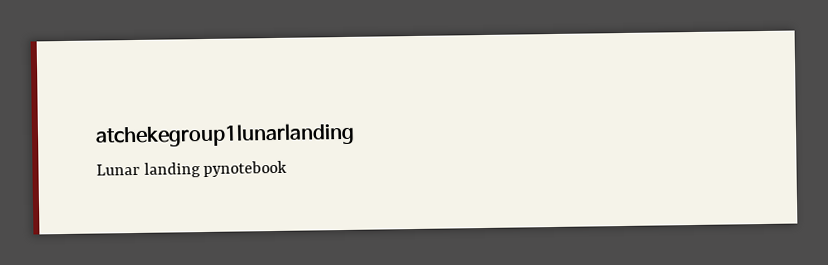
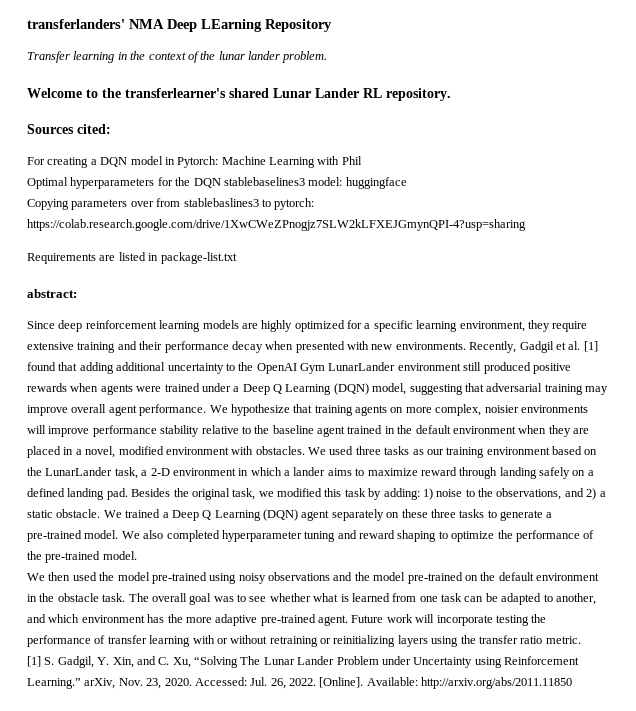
[95,122,355,148] [96,160,288,178] atchekegroup1lunarlanding // Lunar landing pynotebook -> [27,19,332,32] [27,51,328,63] [27,88,451,101] [27,124,111,134] [27,156,362,168] [27,177,407,189] [27,198,315,210] [27,219,526,231] [27,252,237,264] [27,289,77,298] [27,320,588,332] [27,341,598,353] [27,362,571,374] [27,383,608,395] [27,404,588,416] [27,425,589,437] [27,446,598,458] [27,467,594,479] [27,488,606,500] [27,509,553,521] [27,530,595,542] [27,551,137,563] [27,572,599,584] [27,593,596,605] [27,614,547,626] [27,635,581,647] [27,656,579,668] [27,677,573,689] transferlanders' NMA Deep LEarning Repository // Transfer learning in the context of the lunar lander problem. // Welcome to the transferlearner's shared Lunar Lander RL repository. // Sources cited: // For creating a DQN model in Pytorch: Machine Learning with Phil // Optimal hyperparameters for the DQN stablebaselines3 model: huggingface // Copying parameters over from stablebaslines3 to pytorch: https://colab.research.google.com/drive/1XwCWeZPnogjz7SLW2kLFXEJGmynQPI-4?usp=sharing // Requirements are listed in package-list.txt // abstract: // Since deep reinforcement learning models are highly optimized for a specific learning environment, they require extensive training and their performance decay when presented with new environments. Recently, Gadgil et al. [1] found that adding additional uncertainty to the OpenAI Gym LunarLander environment still produced positive rewards when agents were trained under a Deep Q Learning (DQN) model, suggesting that adversarial training may improve overall agent performance. We hypothesize that training agents on more complex, noisier environments will improve performance stability relative to the baseline agent trained in the default environment when they are placed in a novel, modified environment with obstacles. We used three tasks as our training environment based on the LunarLander task, a 2-D environment in which a lander aims to maximize reward through landing safely on a defined landing pad. Besides the original task, we modified this task by adding: 1) noise to the observations, and 2) a static obstacle. We trained a Deep Q Learning (DQN) agent separately on these three tasks to generate a pre-trained model. We also completed hyperparameter tuning and reward shaping to optimize the performance of the pre-trained model. // We then used the model pre-trained using noisy observations and the model pre-trained on the default environment in the obstacle task. The overall goal was to see whether what is learned from one task can be adapted to another, and which environment has the more adaptive pre-trained agent. Future work will incorporate testing the performance of transfer learning with or without retraining or reinitializing layers using the transfer ratio metric. // [1] S. Gadgil, Y. Xin, and C. Xu, “Solving The Lunar Lander Problem under Uncertainty using Reinforcement Learning.” arXiv, Nov. 23, 2020. Accessed: Jul. 26, 2022. [Online]. Available: http://arxiv.org/abs/2011.11850

